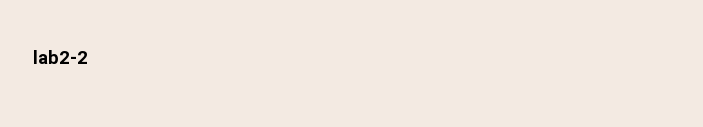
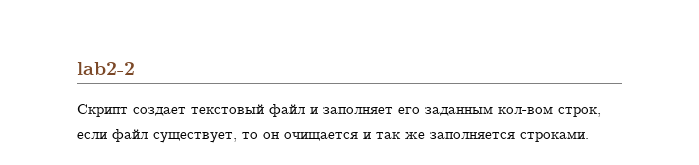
(88, 57) none -> [77,104,601,117] [77,129,589,143] // Скрипт создает текстовый файл и заполняет его заданным кол-вом строк, если файл существует, то он очищается и так же заполняется строками.

